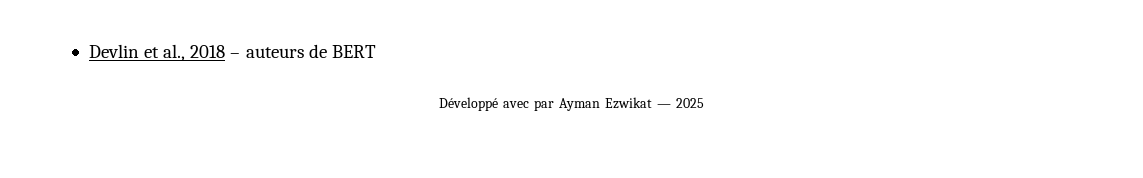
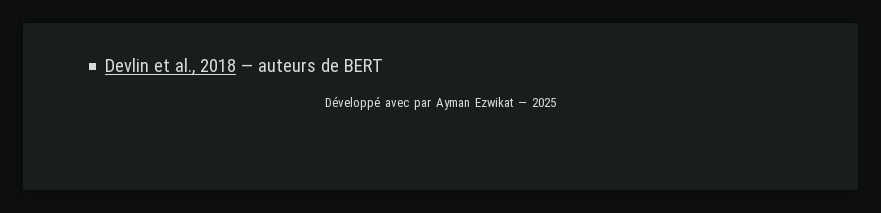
[230,53,241,58] – -> [241,64,254,72] —

